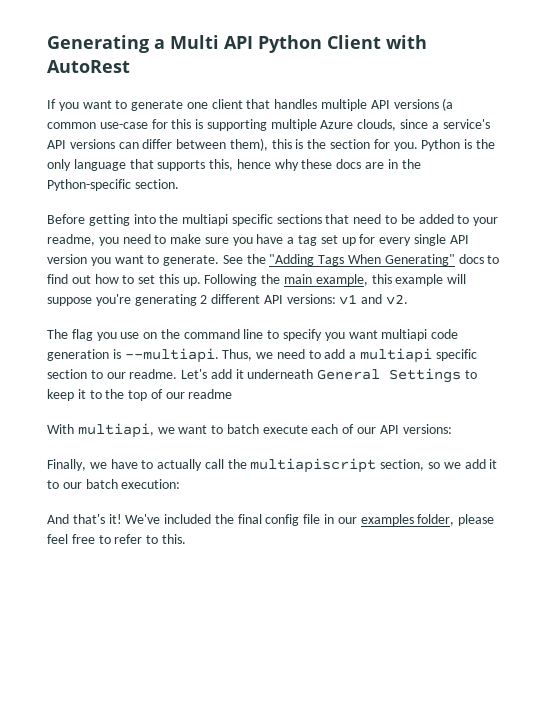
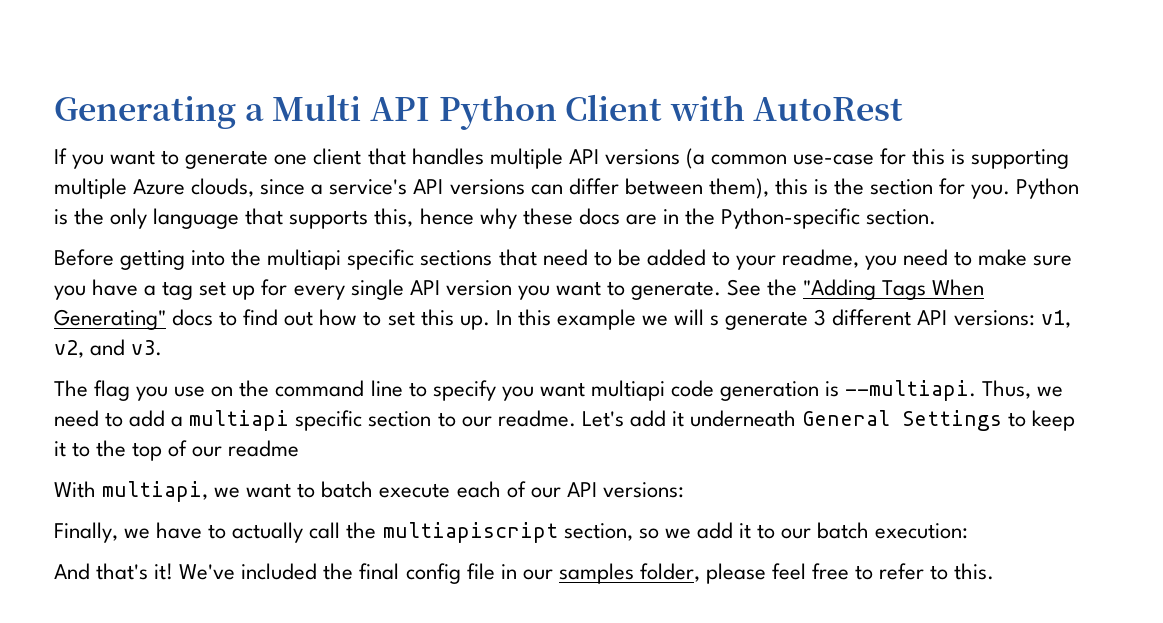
[204,274,467,286] [47,294,409,306] Following the main example, this example will suppose you're generating 2 different API versions: v1 and v2. -> [495,309,1071,330] [54,339,163,358] In this example we will s generate 3 different API versions: v1, v2, and v3.
[360,514,414,526] examples -> [558,563,634,584] samples

